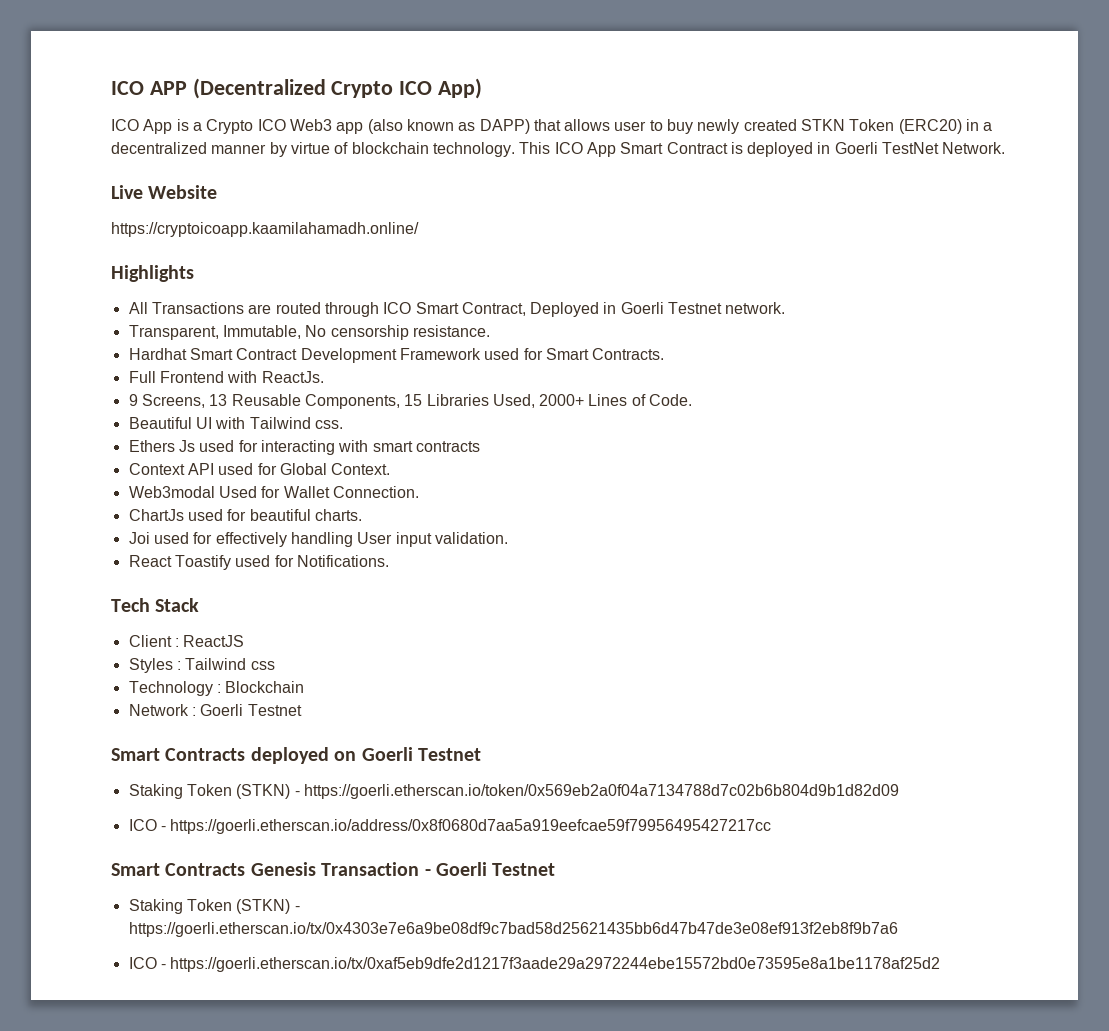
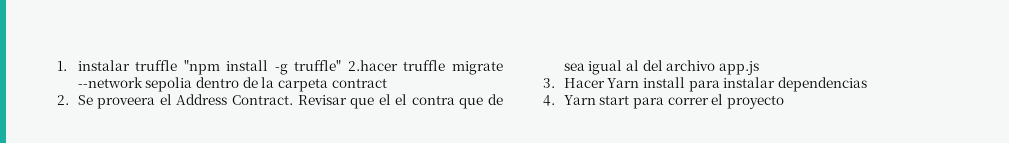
[111,78,483,99] [111,119,993,134] [111,142,1006,157] [111,185,218,199] [111,222,419,237] [111,265,194,282] [128,302,786,317] [128,325,490,340] [128,348,665,363] [128,371,324,383] [128,394,693,409] [128,417,343,429] [128,440,480,455] [128,463,391,475] [128,486,419,498] [128,509,362,521] [128,532,508,547] [128,555,389,570] [111,598,200,612] [128,635,245,647] [128,658,275,673] [128,681,305,696] [128,704,302,716] [111,747,481,764] [128,784,899,799] [128,819,772,834] [111,862,556,876] [128,899,300,914] [128,922,898,937] [128,957,941,972] ICO APP (Decentralized Crypto ICO App) // ICO App is a Crypto ICO Web3 app (also known as DAPP) that allows user to buy newly created STKN Token (ERC20) in a decentralized manner by virtue of blockchain technology. This ICO App Smart Contract is deployed in Goerli TestNet Network. // Live Website // https://cryptoicoapp.kaamilahamadh.online/ // Highlights // All Transactions are routed through ICO Smart Contract, Deployed in Goerli Testnet network. // Transparent, Immutable, No censorship resistance. // Hardhat Smart Contract Development Framework used for Smart Contracts. // Full Frontend with ReactJs. // 9 Screens, 13 Reusable Components, 15 Libraries Used, 2000+ Lines of Code. // Beautiful UI with Tailwind css. // Ethers Js used for interacting with smart contracts // Context API used for Global Context. // Web3modal Used for Wallet Connection. // ChartJs used for beautiful charts. // Joi used for effectively handling User input validation. // React Toastify used for Notifications. // Tech Stack // Client : ReactJS // Styles : Tailwind css // Technology : Blockchain // Network : Goerli Testnet // Smart Contracts deployed on Goerli Testnet // Staking Token (STKN) - https://goerli.etherscan.io/token/0x569eb2a0f04a7134788d7c02b6b804d9b1d82d09 // ICO - https://goerli.etherscan.io/address/0x8f0680d7aa5a919eefcae59f79956495427217cc // Smart Contracts Genesis Transaction - Goerli Testnet // Staking Token (STKN) - https://goerli.etherscan.io/tx/0x4303e7e6a9be08df9c7bad58d25621435bb6d47b47de3e08ef913f2eb8f9b7a6 // ICO - https://goerli.etherscan.io/tx/0xaf5eb9dfe2d1217f3aade29a2972244ebe15572bd0e73595e8a1be1178af25d2 -> [57,60,503,75] [77,77,387,92] [57,94,503,109] [563,60,759,75] [543,77,867,92] [543,94,784,109] 1. instalar truffle "npm install -g truffle" 2.hacer truffle migrate --network sepolia dentro de la carpeta contract // 2. Se proveera el Address Contract. Revisar que el el contra que de sea igual al del archivo app.js // 3. Hacer Yarn install para instalar dependencias // 4. Yarn start para correr el proyecto

